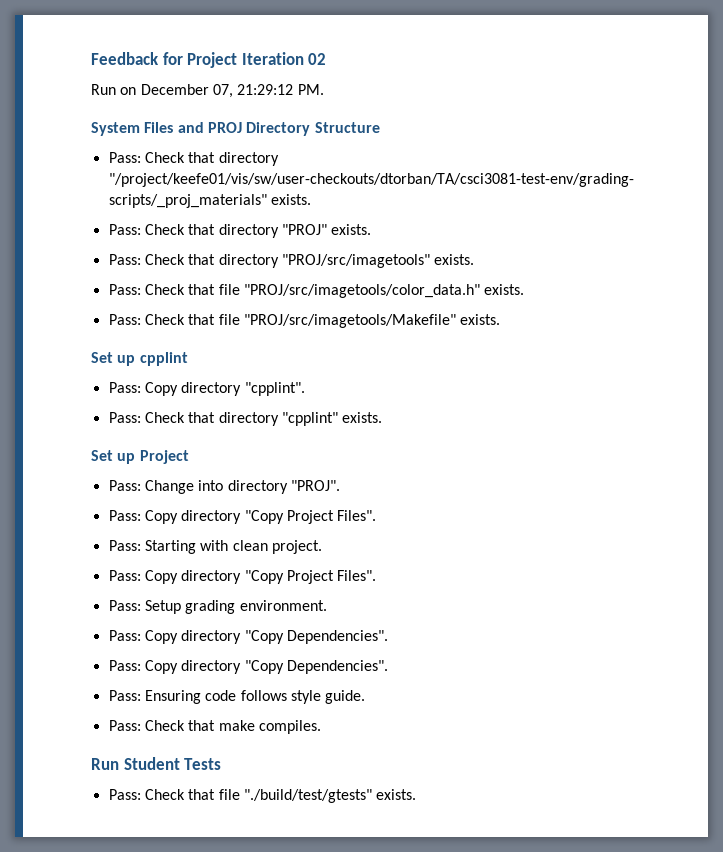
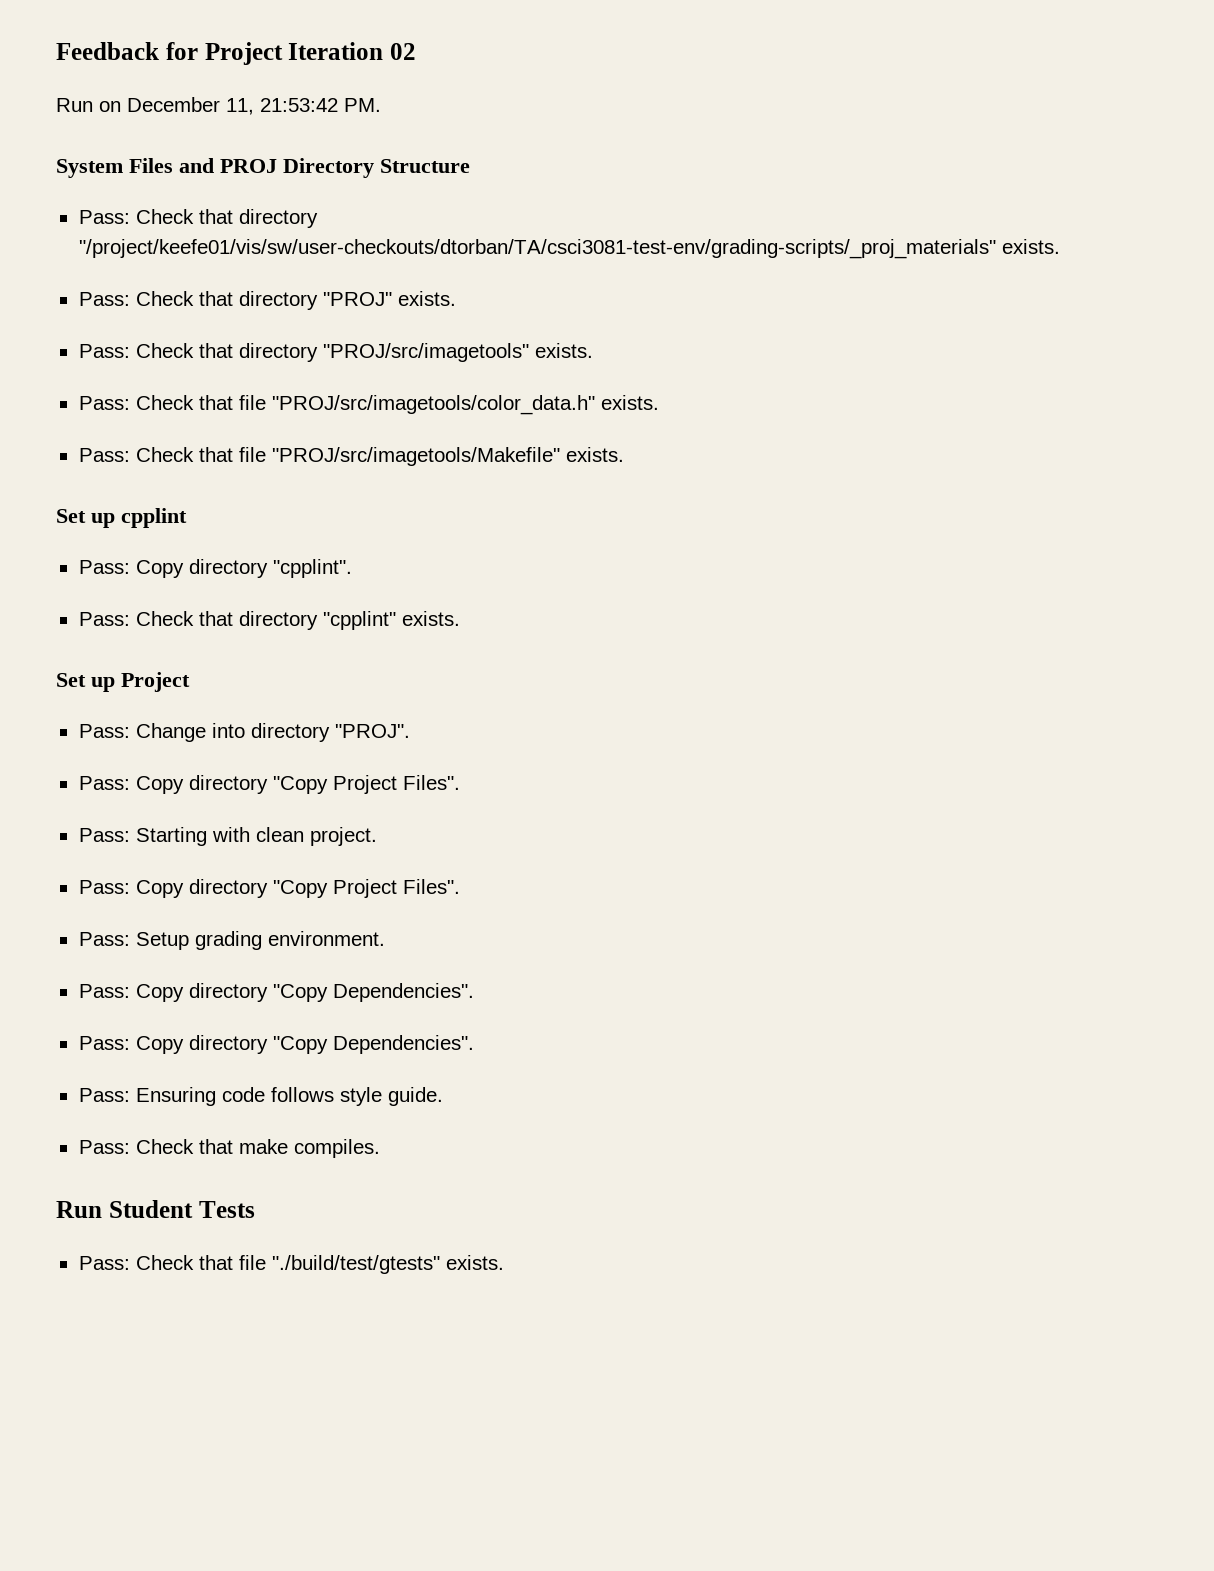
[212,84,294,98] 07, 21:29:12 -> [226,98,338,115] 11, 21:53:42

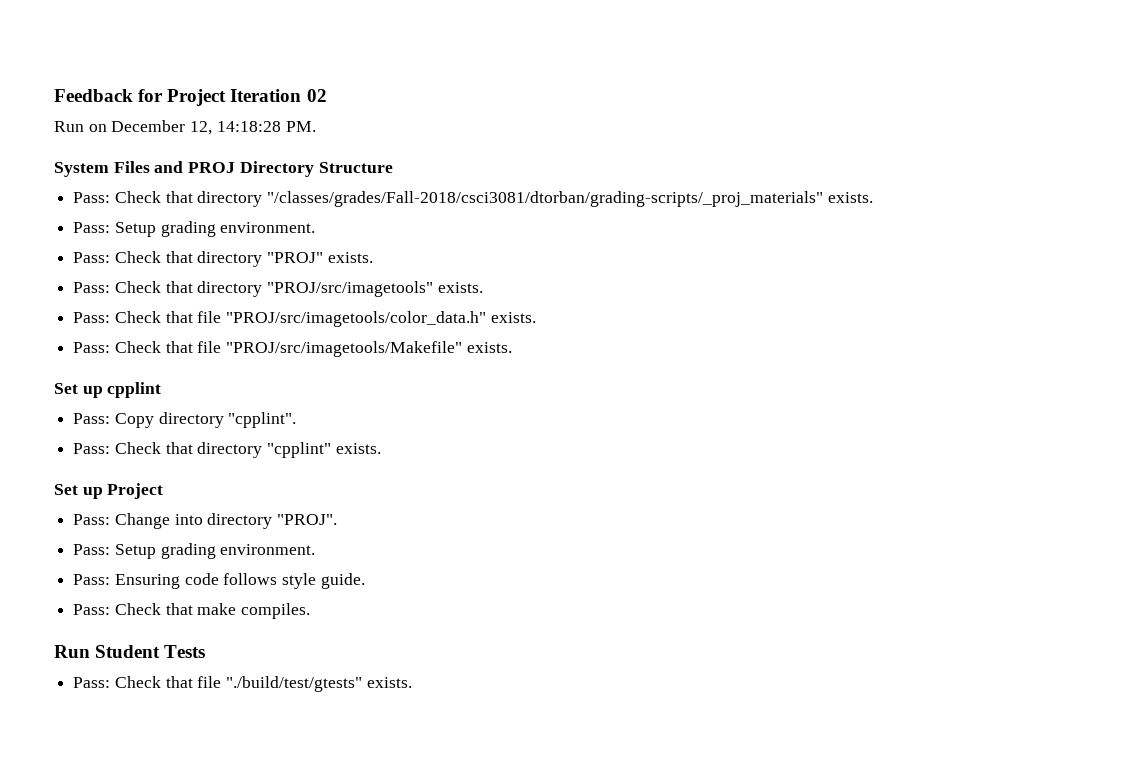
[226,98,338,115] 11, 21:53:42 -> [190,121,281,135] 12, 14:18:28
[78,239,1060,259] "/project/keefe01/vis/sw/user-checkouts/dtorban/TA/csci3081-test-env/grading-scripts/_proj_materials" exists. -> [267,191,873,207] [73,221,316,237] "/classes/grades/Fall-2018/csci3081/dtorban/grading-scripts/_proj_materials" exists. // Pass: Setup grading environment.
[135,775,460,794] [78,827,377,846] [78,879,460,898] [78,931,385,950] [78,983,474,1002] [78,1035,474,1054] Copy directory "Copy Project Files". // Pass: Starting with clean project. // Pass: Copy directory "Copy Project Files". // Pass: Setup grading environment. // Pass: Copy directory "Copy Dependencies". // Pass: Copy directory "Copy Dependencies". -> [114,543,316,559] Setup grading environment.

